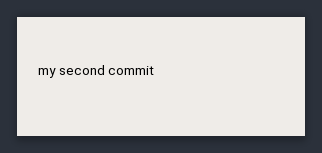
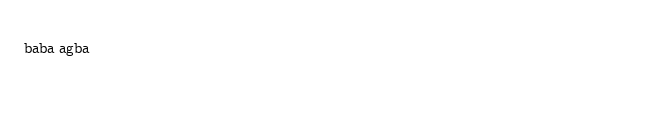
[38,65,155,78] my second commit -> [24,43,90,56] baba agba

